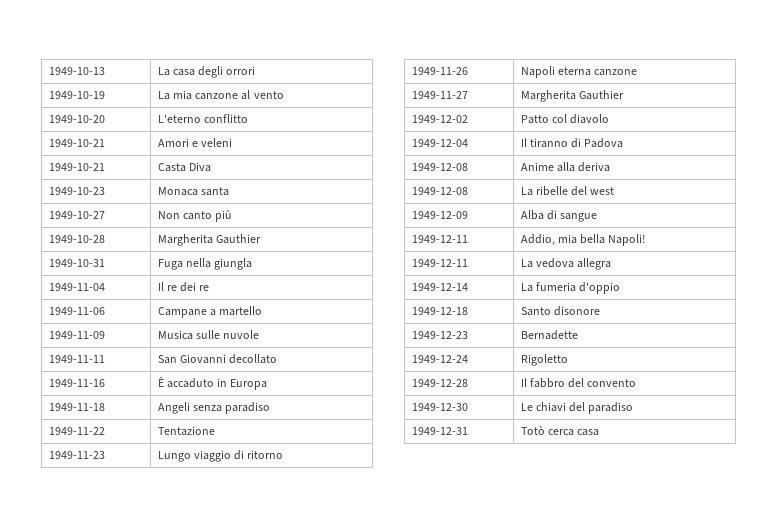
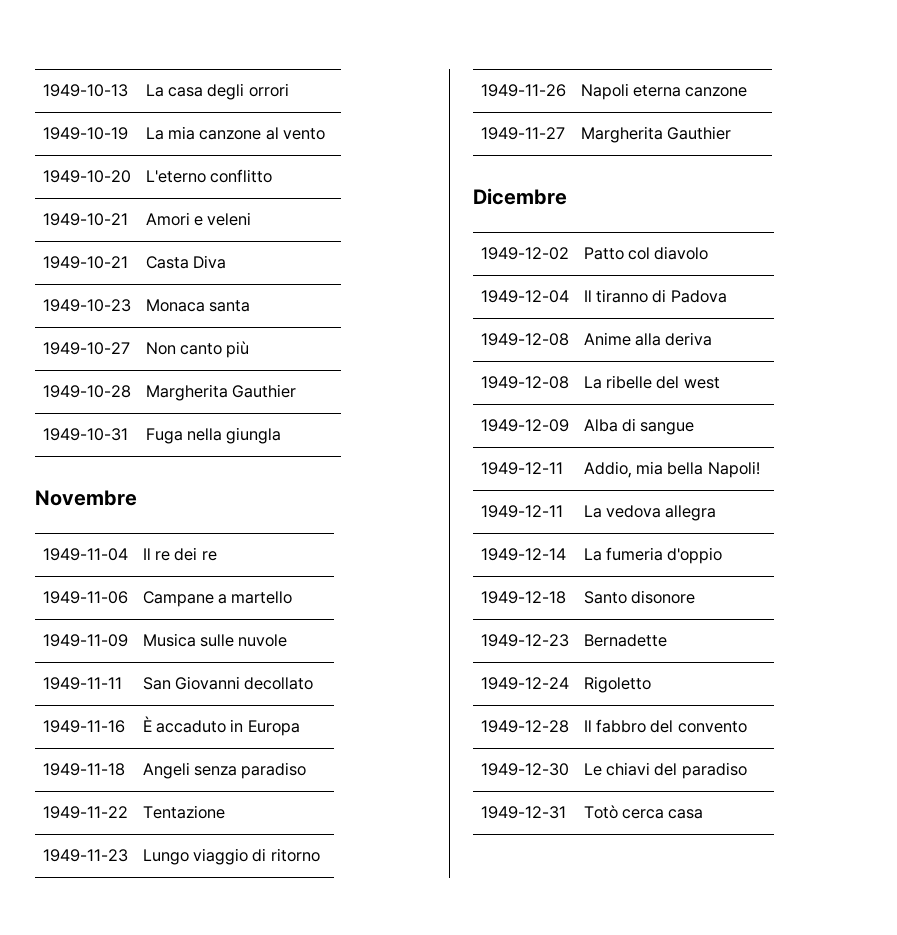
(253, 264) none -> [35,490,137,506] // Novembre
(624, 95) none -> [473,188,567,205] // Dicembre

